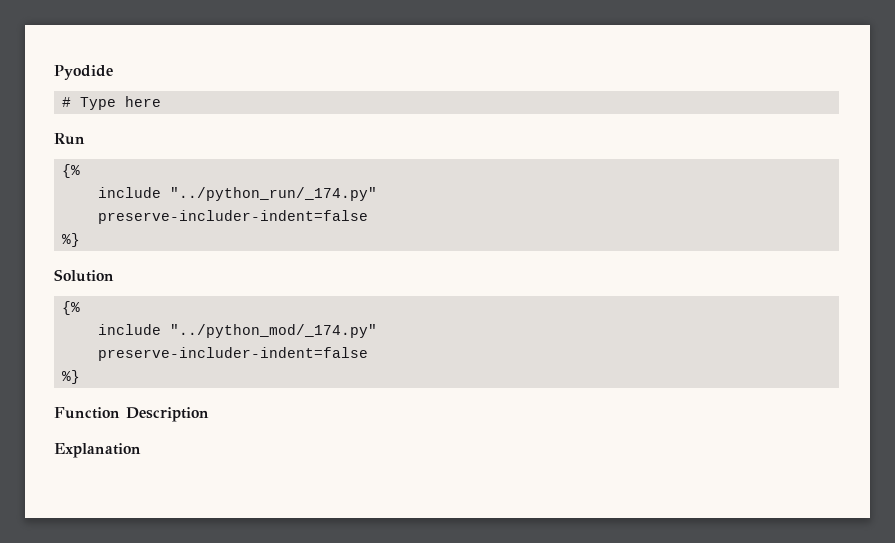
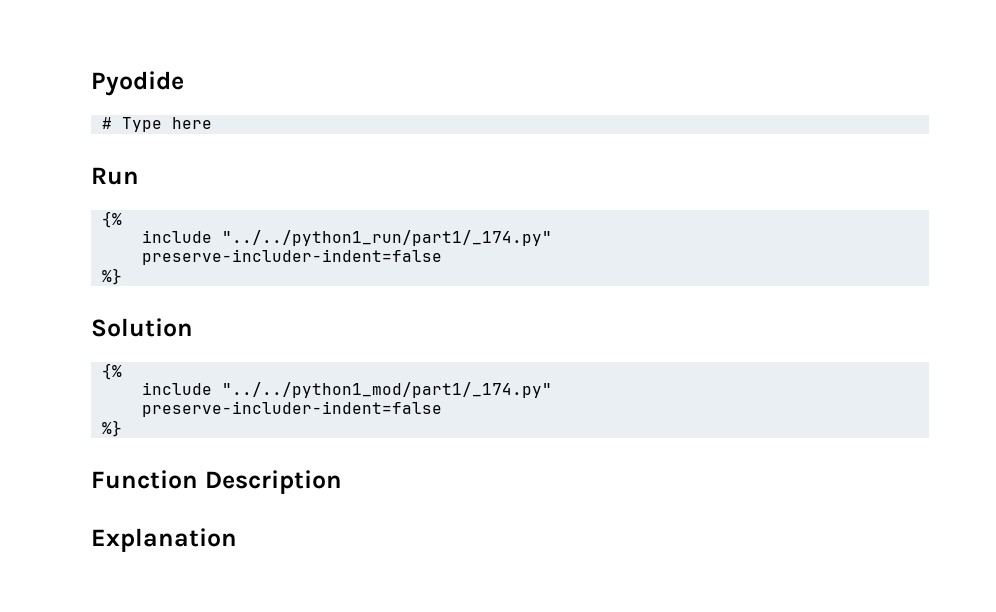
[170,187,378,201] "../python_run/_174.py" -> [222,230,553,246] "../../python1_run/part1/_174.py"
[170,324,378,338] "../python_mod/_174.py" -> [222,382,553,398] "../../python1_mod/part1/_174.py"

